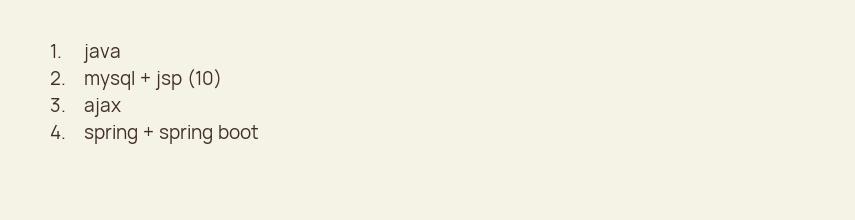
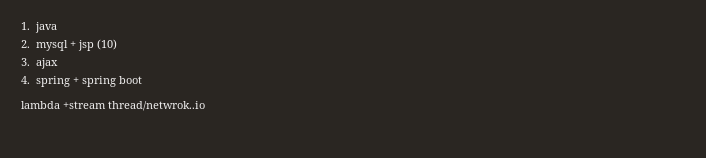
(259, 132) none -> [21,101,205,111] // lambda +stream thread/netwrok..io

